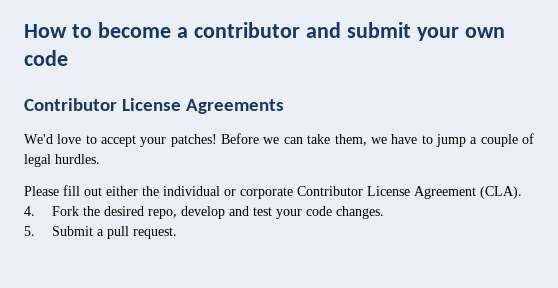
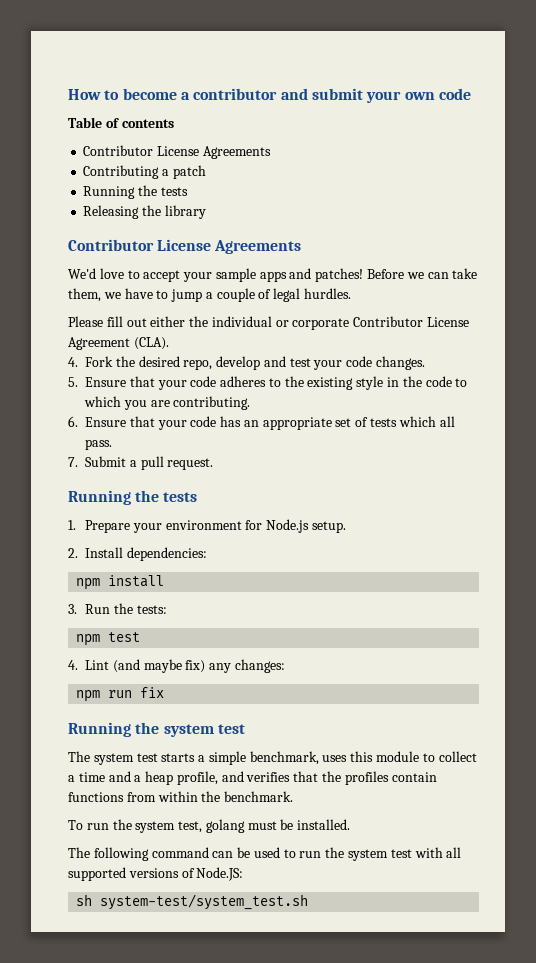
(68, 58) none -> [68,117,174,128] [83,145,271,159] [83,165,206,179] [83,185,188,199] [83,205,206,219] // Table of contents // Contributor License Agreements // Contributing a patch // Running the tests // Releasing the library
(167, 142) none -> [215,268,312,282] sample apps and
[51,226,177,239] Submit a pull request. -> [85,376,468,390] [84,396,251,410] [68,416,455,430] [85,439,112,450] [68,456,214,470] [68,490,198,505] [68,519,346,533] [68,547,207,561] [76,575,165,590] [68,603,167,614] [76,632,141,646] [68,659,285,673] [76,687,165,702] [68,722,245,737] [68,751,477,765] [68,771,437,785] [68,791,294,802] [68,819,351,833] [68,847,462,861] [68,867,244,881] [76,894,309,910] Ensure that your code adheres to the existing style in the code to which you are contributing. // 6. Ensure that your code has an appropriate set of tests which all pass. // 7. Submit a pull request. // Running the tests // 1. Prepare your environment for Node.js setup. // 2. Install dependencies: // npm install // 3. Run the tests: // npm test // 4. Lint (and maybe fix) any changes: // npm run fix // Running the system test // The system test starts a simple benchmark, uses this module to collect a time and a heap profile, and verifies that the profiles contain functions from within the benchmark. // To run the system test, golang must be installed. // The following command can be used to run the system test with all supported versions of Node.JS: // sh system-test/system_test.sh

